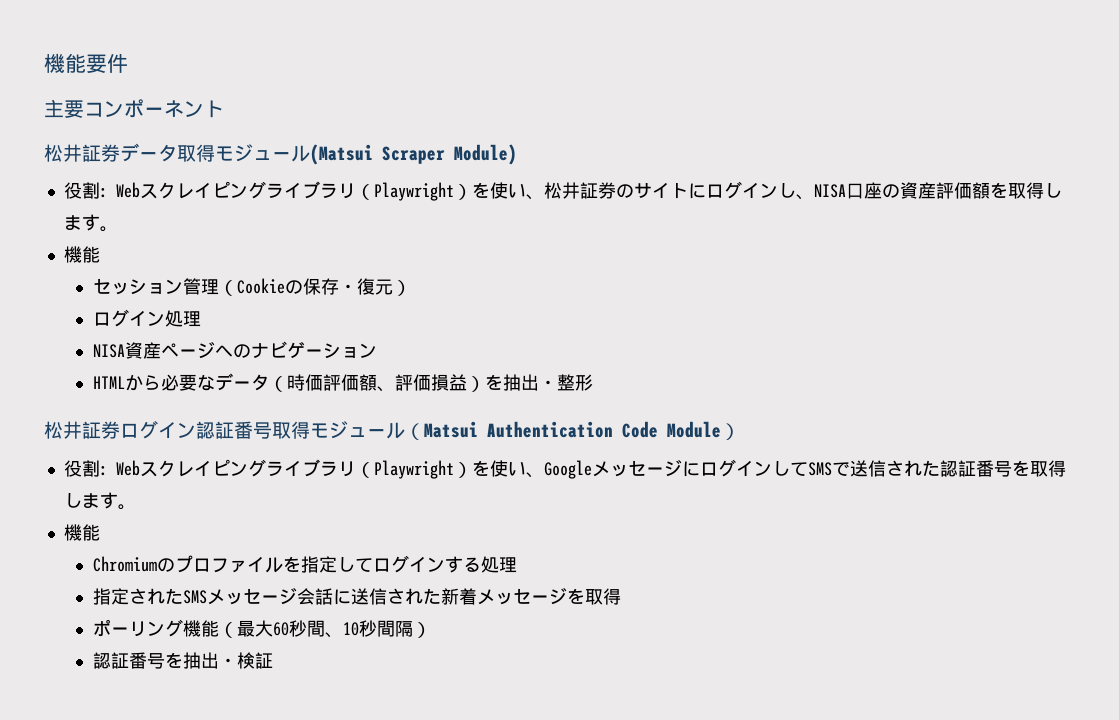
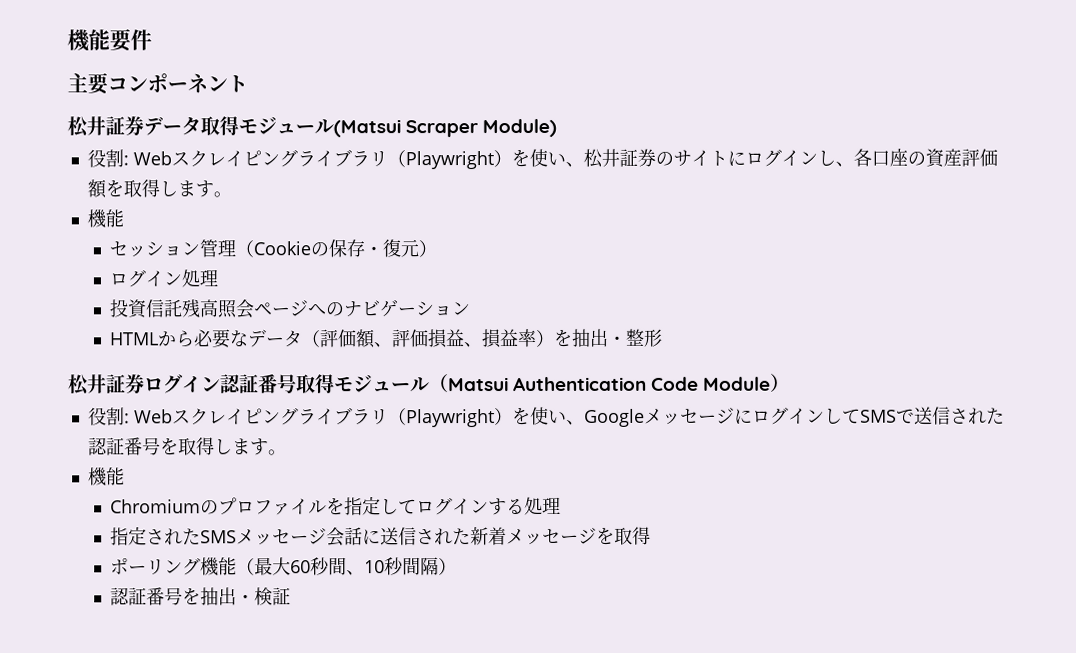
[813,184,846,198] NISA -> [852,148,872,167] 各
[92,342,161,359] NISA資産 -> [108,299,254,319] 投資信託残高照会
[286,374,323,391] 時価 -> (321, 339) none
(467, 382) none -> [463,329,537,349] 、損益率

